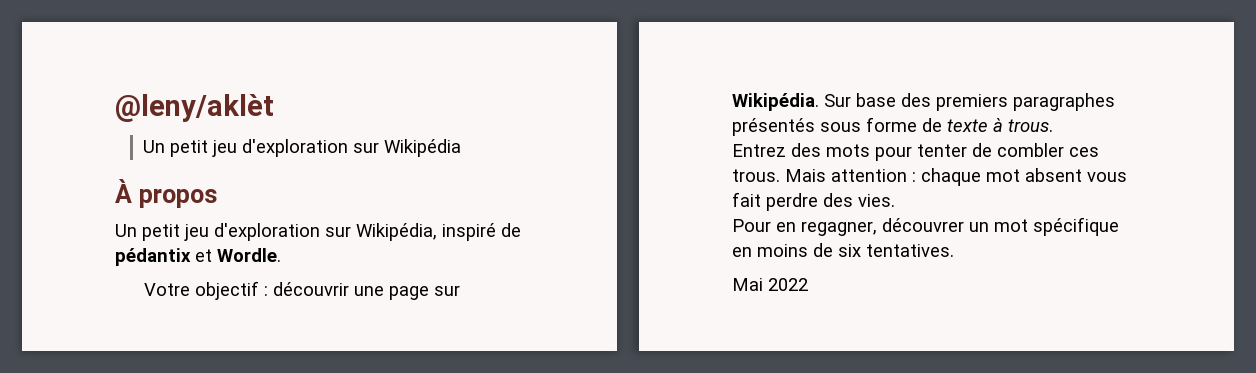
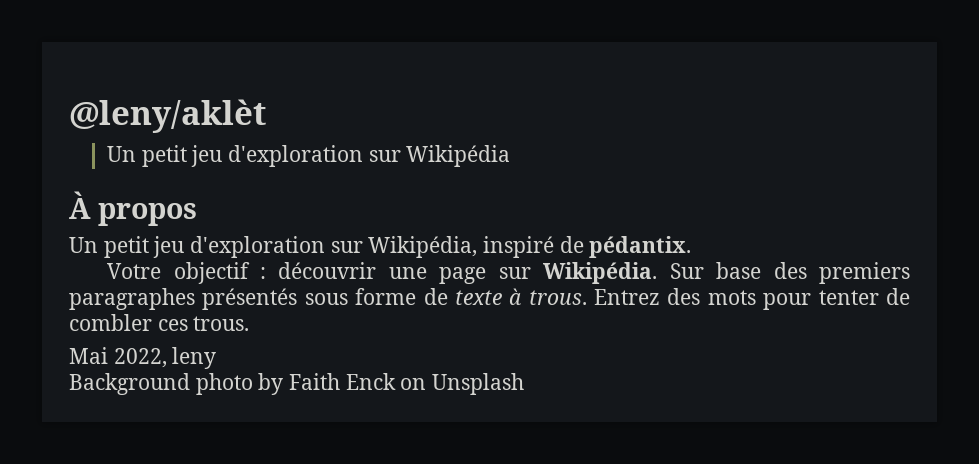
[115,248,281,266] pédantix et Wordle. -> [589,236,692,258] pédantix.
(1053, 125) // -> (587, 297) none
[785,168,1127,186] [732,192,895,211] [732,217,1119,236] [732,243,954,257] [732,278,808,291] Mais attention : chaque mot absent vous fait perdre des vies. // Pour en regagner, découvrer un mot spécifique en moins de six tentatives. // Mai 2022 -> [69,347,217,369] [69,373,525,395] // Mai 2022, leny // Background photo by Faith Enck on Unsplash

